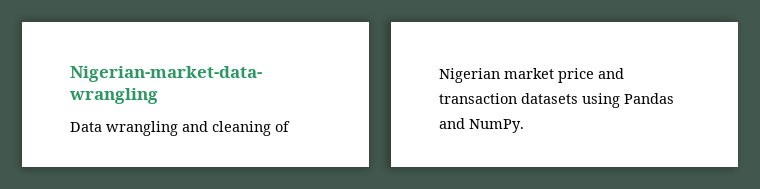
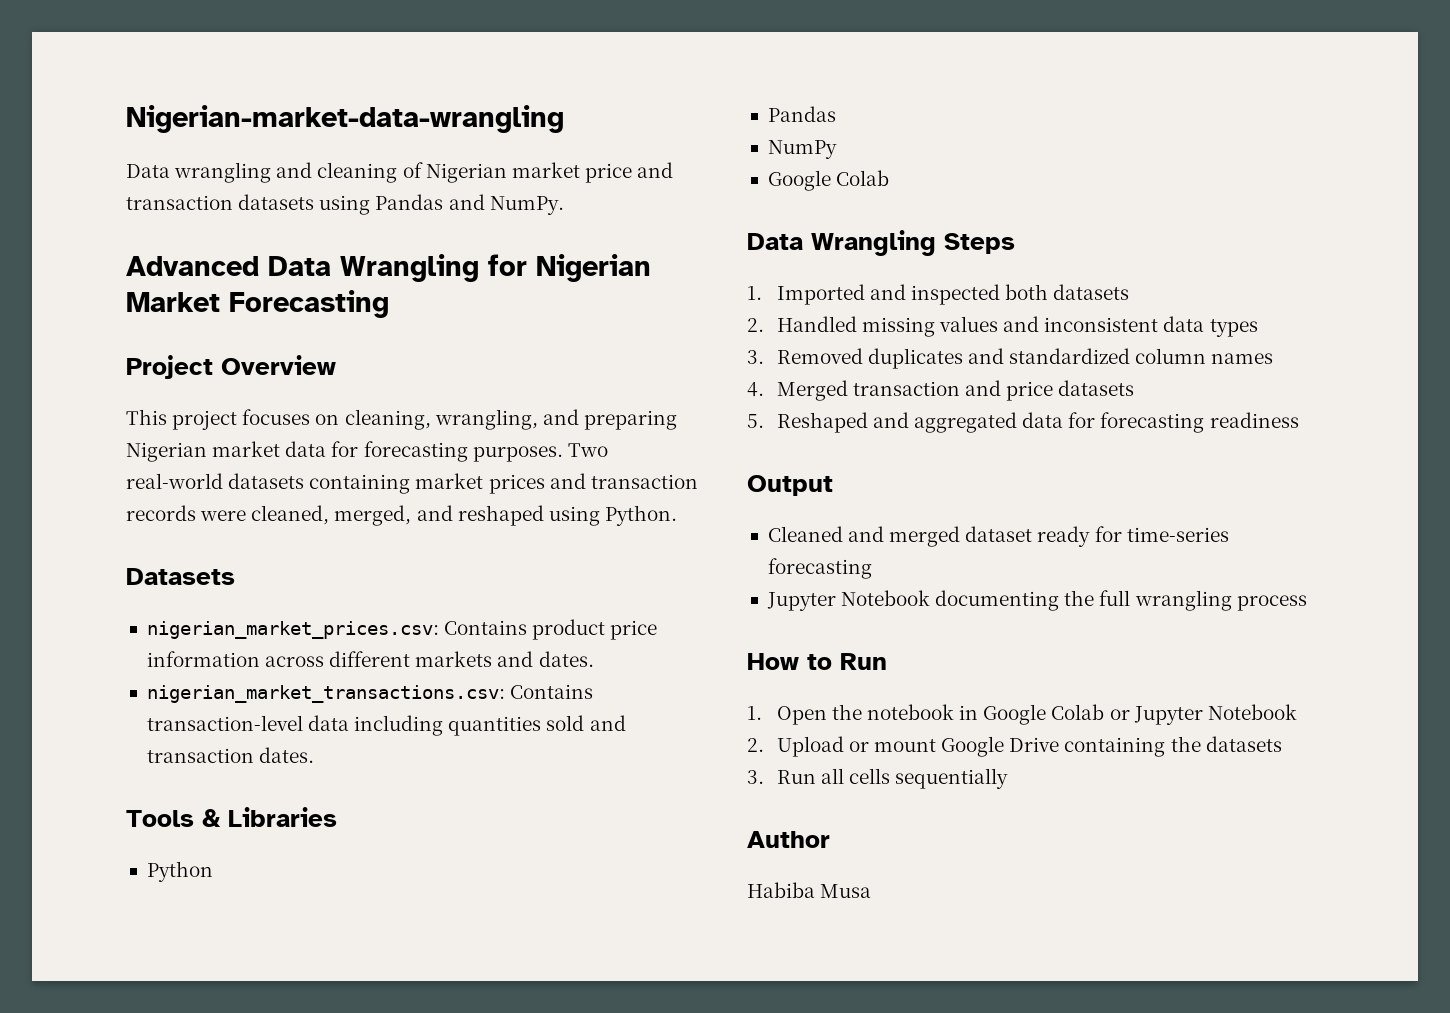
(524, 126) none -> [126,254,651,282] [126,290,389,318] [126,355,336,379] [126,409,677,430] [126,441,608,462] [126,473,698,494] [126,505,677,526] [126,568,235,585] [146,619,658,640] [146,651,594,667] [146,684,594,703] [146,715,626,736] [146,747,315,763] [126,807,337,827] [146,861,213,882] [767,106,836,122] [767,140,837,159] [767,170,890,191] [747,230,1015,256] [747,284,1130,305] [747,316,1258,337] [747,348,1274,369] [747,380,1135,401] [747,412,1299,433] [747,475,833,496] [767,526,1229,547] [767,558,872,579] [766,590,1307,611] [747,653,887,670] [747,704,1297,725] [747,736,1282,757] [747,768,1009,789] [747,831,830,848] [747,882,872,898] // Advanced Data Wrangling for Nigerian Market Forecasting // Project Overview // This project focuses on cleaning, wrangling, and preparing Nigerian market data for forecasting purposes. Two real-world datasets containing market prices and transaction records were cleaned, merged, and reshaped using Python. // Datasets // nigerian_market_prices.csv: Contains product price information across different markets and dates. // nigerian_market_transactions.csv: Contains transaction-level data including quantities sold and transaction dates. // Tools & Libraries // Python // Pandas // NumPy // Google Colab // Data Wrangling Steps // 1. Imported and inspected both datasets // 2. Handled missing values and inconsistent data types // 3. Removed duplicates and standardized column names // 4. Merged transaction and price datasets // 5. Reshaped and aggregated data for forecasting readiness // Output // Cleaned and merged dataset ready for time-series forecasting // Jupyter Notebook documenting the full wrangling process // How to Run // 1. Open the notebook in Google Colab or Jupyter Notebook // 2. Upload or mount Google Drive containing the datasets // 3. Run all cells sequentially // Author // Habiba Musa

